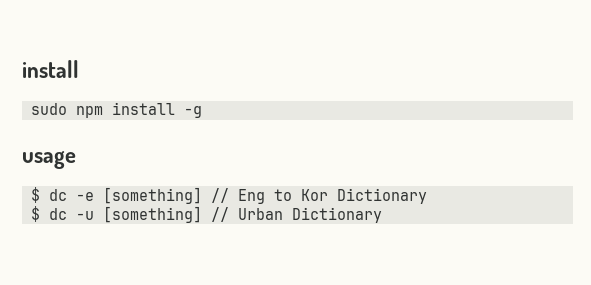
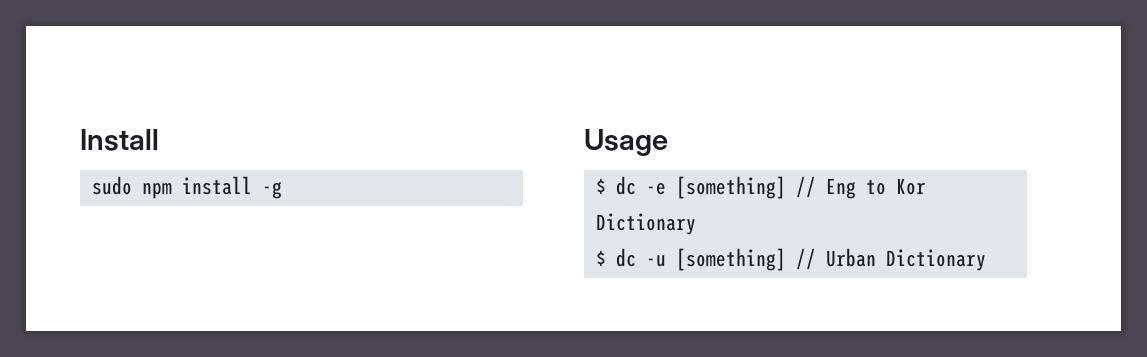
[22,60,79,78] install -> [80,129,159,151] Install
[22,151,76,169] usage -> [584,129,668,156] Usage

